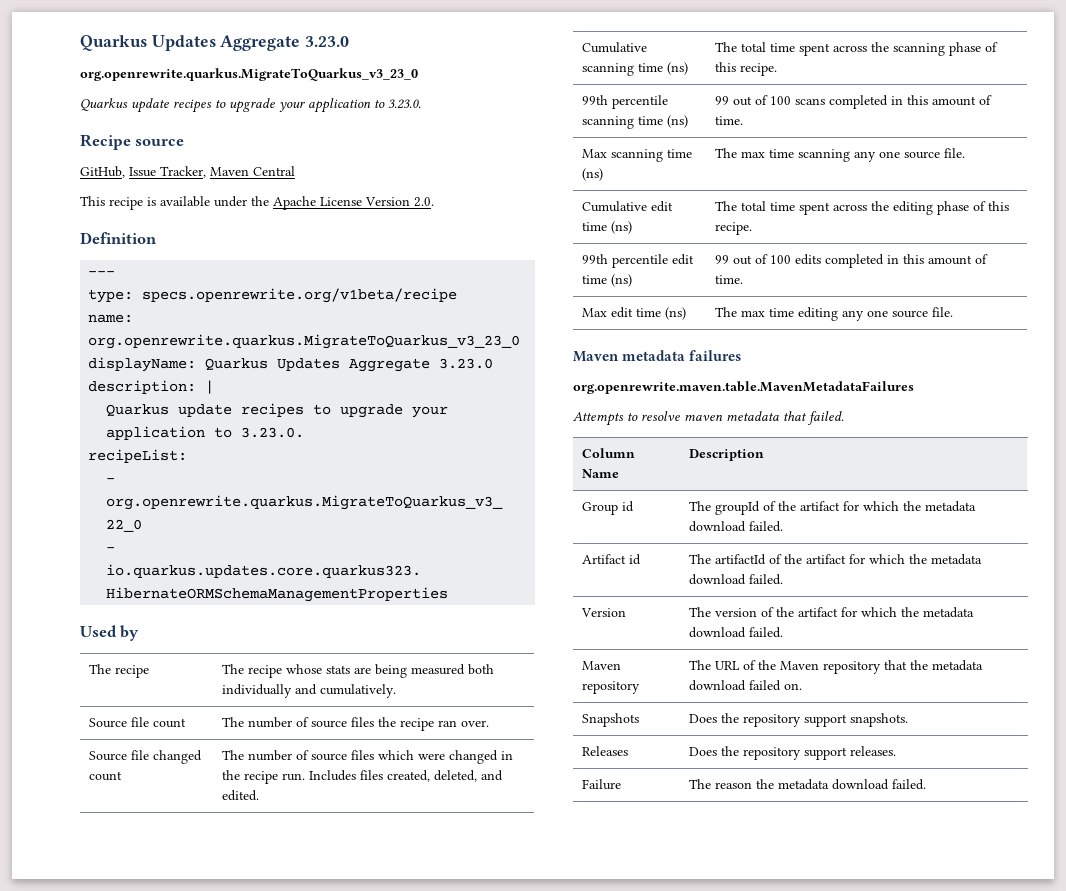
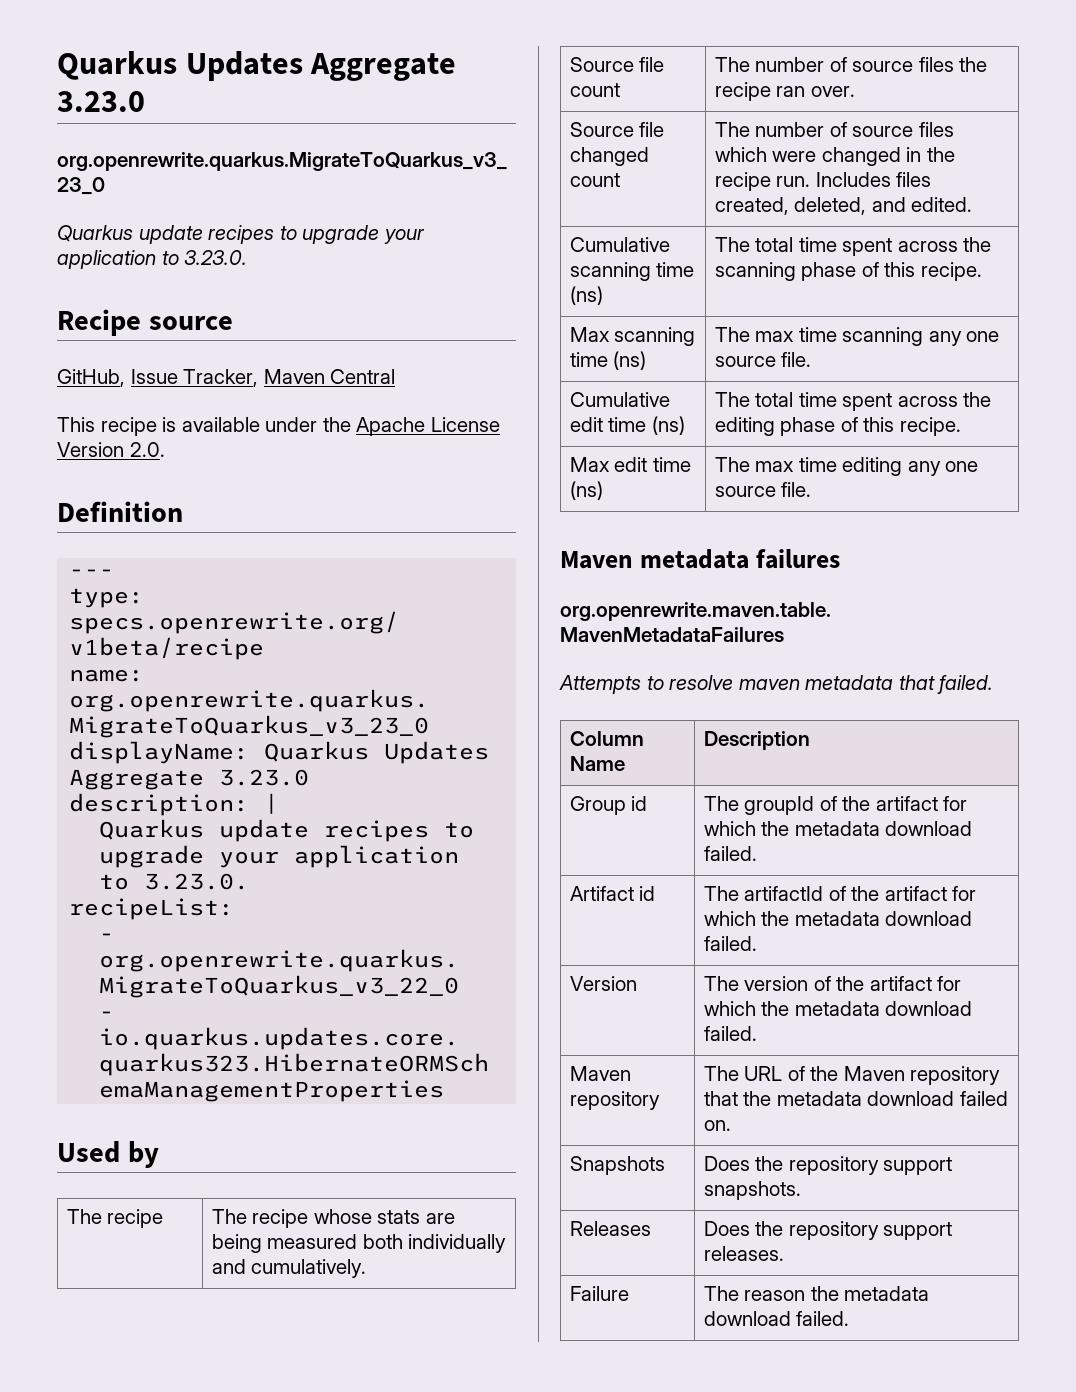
[582,95,669,109] [582,115,689,129] [715,95,993,109] [715,116,744,125] // 99th percentile scanning time (ns) | 99 out of 100 scans completed in this amount of time. -> (982, 271) none
[582,254,695,268] [582,274,633,287] [715,254,989,268] [715,275,744,284] // 99th percentile edit time (ns) | 99 out of 100 edits completed in this amount of time. -> (961, 426) none

